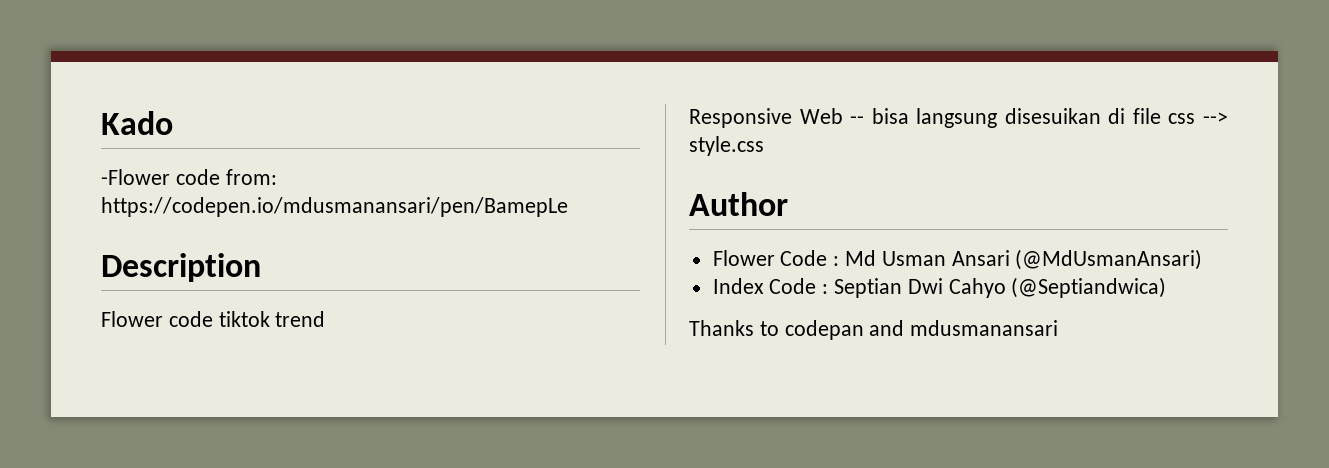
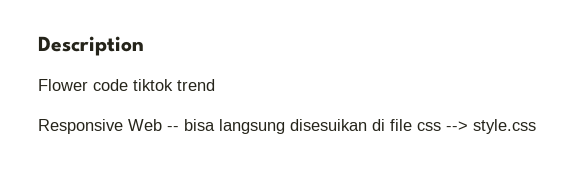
[101,111,173,135] [101,169,277,185] [101,197,568,217] Kado // -Flower code from: https://codepen.io/mdusmanansari/pen/BamepLe // -> (38, 46) none
[689,192,788,216] [712,249,1203,270] [712,277,1167,298] [689,320,1059,340] // Author // Flower Code : Md Usman Ansari (@MdUsmanAnsari) // Index Code : Septian Dwi Cahyo (@Septiandwica) // Thanks to codepan and mdusmanansari -> (536, 126) none

